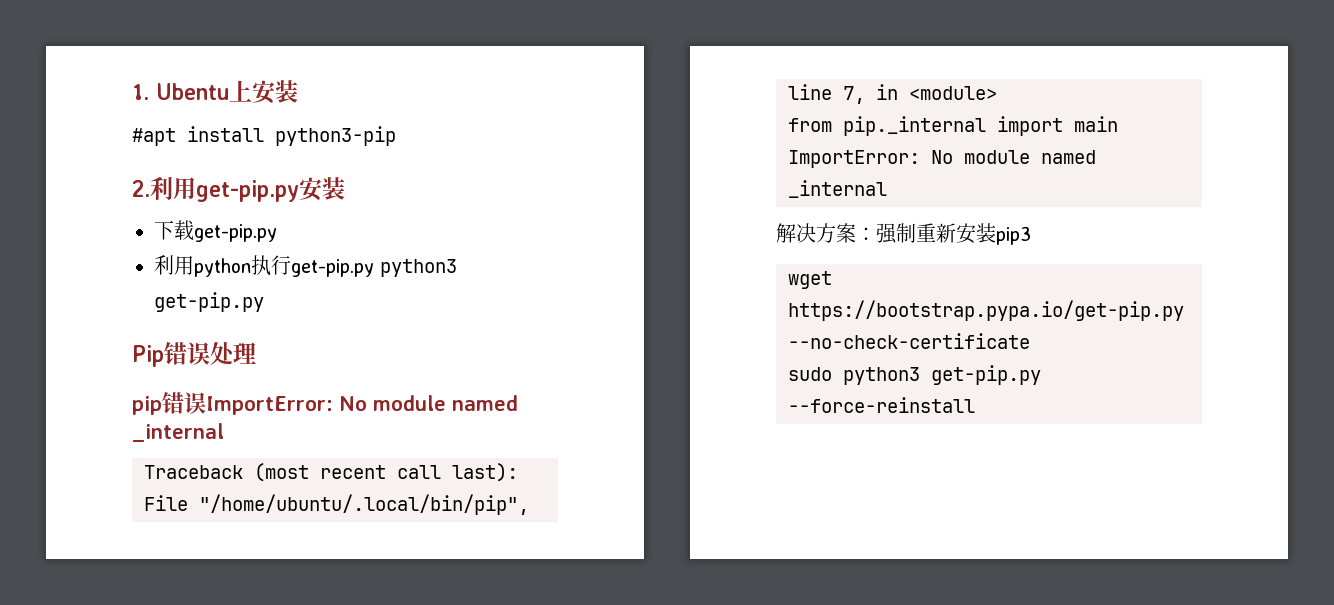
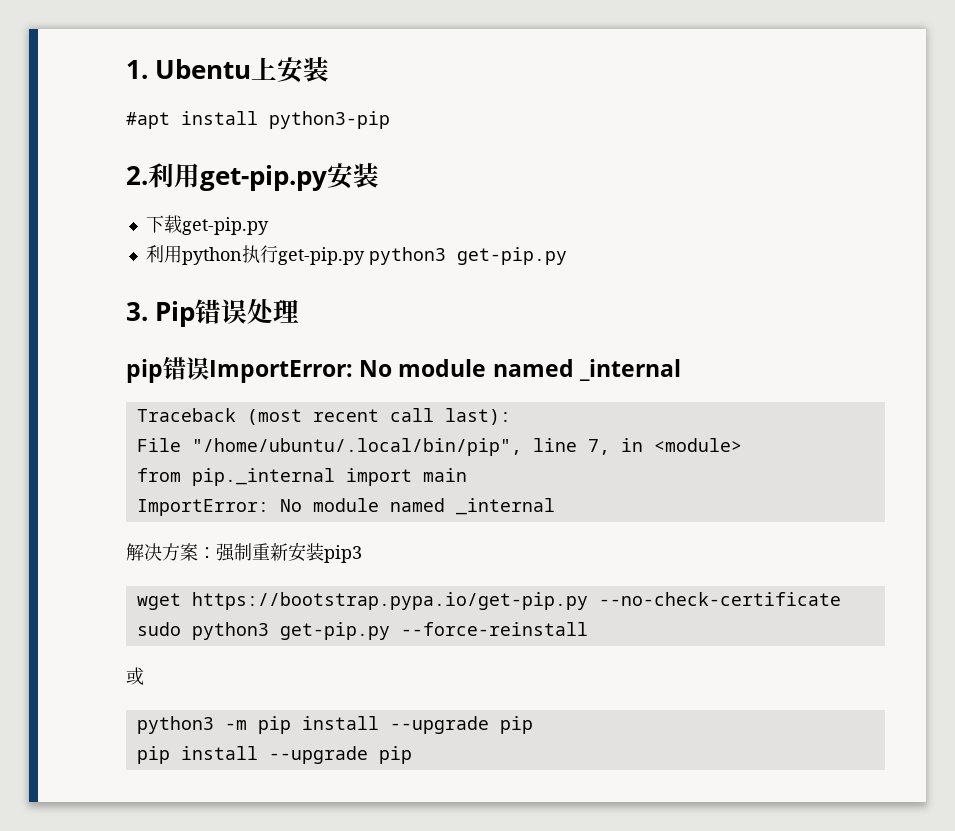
(264, 302) none -> [126,302,148,321] 3.
(975, 405) none -> [126,667,144,685] [136,716,533,734] [136,746,412,764] // 或 // python3 -m pip install --upgrade pip // pip install --upgrade pip

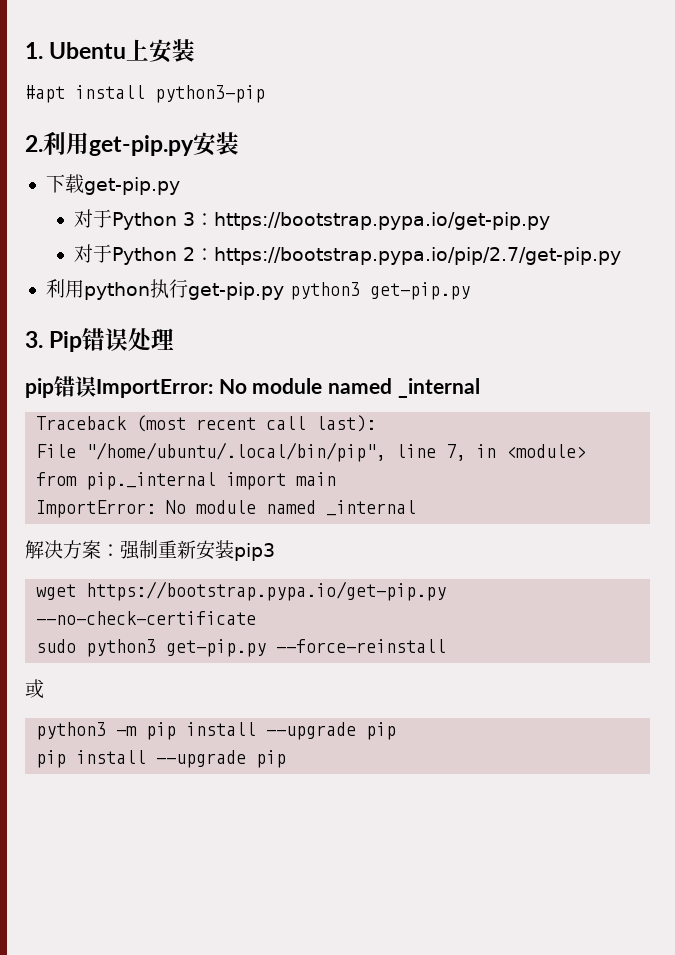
(269, 226) none -> [74,209,551,230] [74,244,622,265] // 对于Python 3：https://bootstrap.pypa.io/get-pip.py // 对于Python 2：https://bootstrap.pypa.io/pip/2.7/get-pip.py

